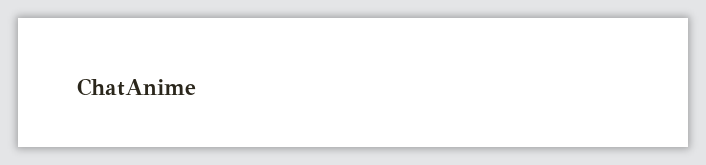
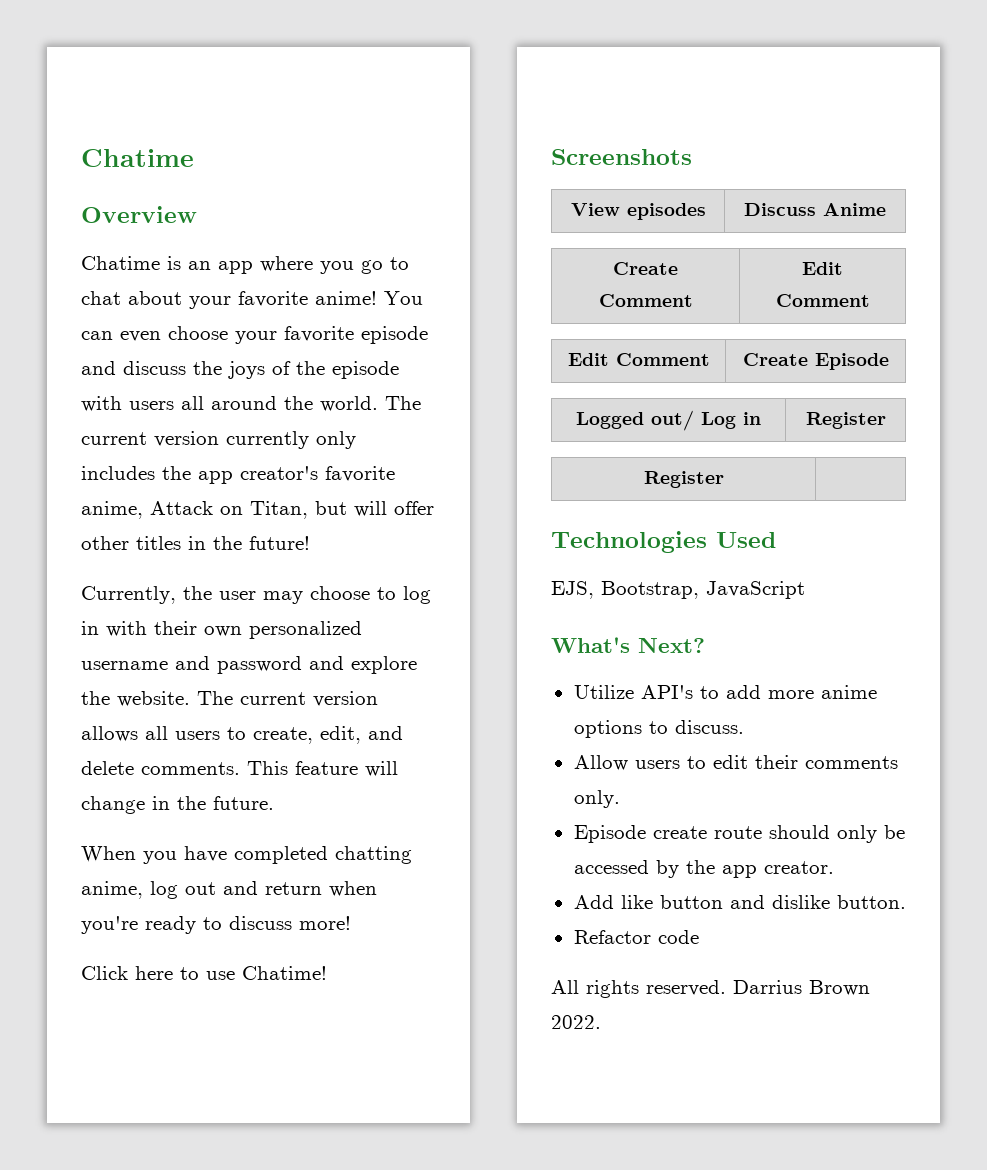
[77,78,196,96] ChatAnime -> [81,149,194,167] [81,206,197,223] [81,256,409,274] [81,291,423,309] [81,326,428,344] [81,361,399,379] [81,396,421,412] [81,431,356,449] [81,466,395,484] [81,501,434,519] [81,536,310,550] [81,586,431,604] [81,621,362,639] [81,656,417,674] [81,691,378,707] [81,726,403,744] [81,761,398,777] [81,796,274,814] [81,846,412,864] [81,881,377,899] [81,916,351,934] [81,966,327,980] [551,149,692,165] [570,203,706,220] [744,203,886,216] [613,262,678,275] [598,294,693,307] [802,262,843,275] [775,294,870,307] [567,353,710,366] [742,353,889,370] [576,410,761,431] [805,412,886,429] [643,471,724,488] [551,531,776,553] [551,581,805,599] [551,637,705,653] [573,685,877,699] [573,720,744,738] [573,755,898,771] [573,790,620,808] [573,825,905,843] [573,860,834,878] [573,895,906,909] [573,930,699,944] [551,980,870,998] [551,1015,601,1029] Chatime // Overview // Chatime is an app where you go to chat about your favorite anime! You can even choose your favorite episode and discuss the joys of the episode with users all around the world. The current version currently only includes the app creator's favorite anime, Attack on Titan, but will offer other titles in the future! // Currently, the user may choose to log in with their own personalized username and password and explore the website. The current version allows all users to create, edit, and delete comments. This feature will change in the future. // When you have completed chatting anime, log out and return when you're ready to discuss more! // Click here to use Chatime! // Screenshots // View episodes | Discuss Anime // Create Comment | Edit Comment // Edit Comment | Create Episode // Logged out/ Log in | Register // Register | // Technologies Used // EJS, Bootstrap, JavaScript // What's Next? // Utilize API's to add more anime options to discuss. // Allow users to edit their comments only. // Episode create route should only be accessed by the app creator. // Add like button and dislike button. // Refactor code // All rights reserved. Darrius Brown 2022.

